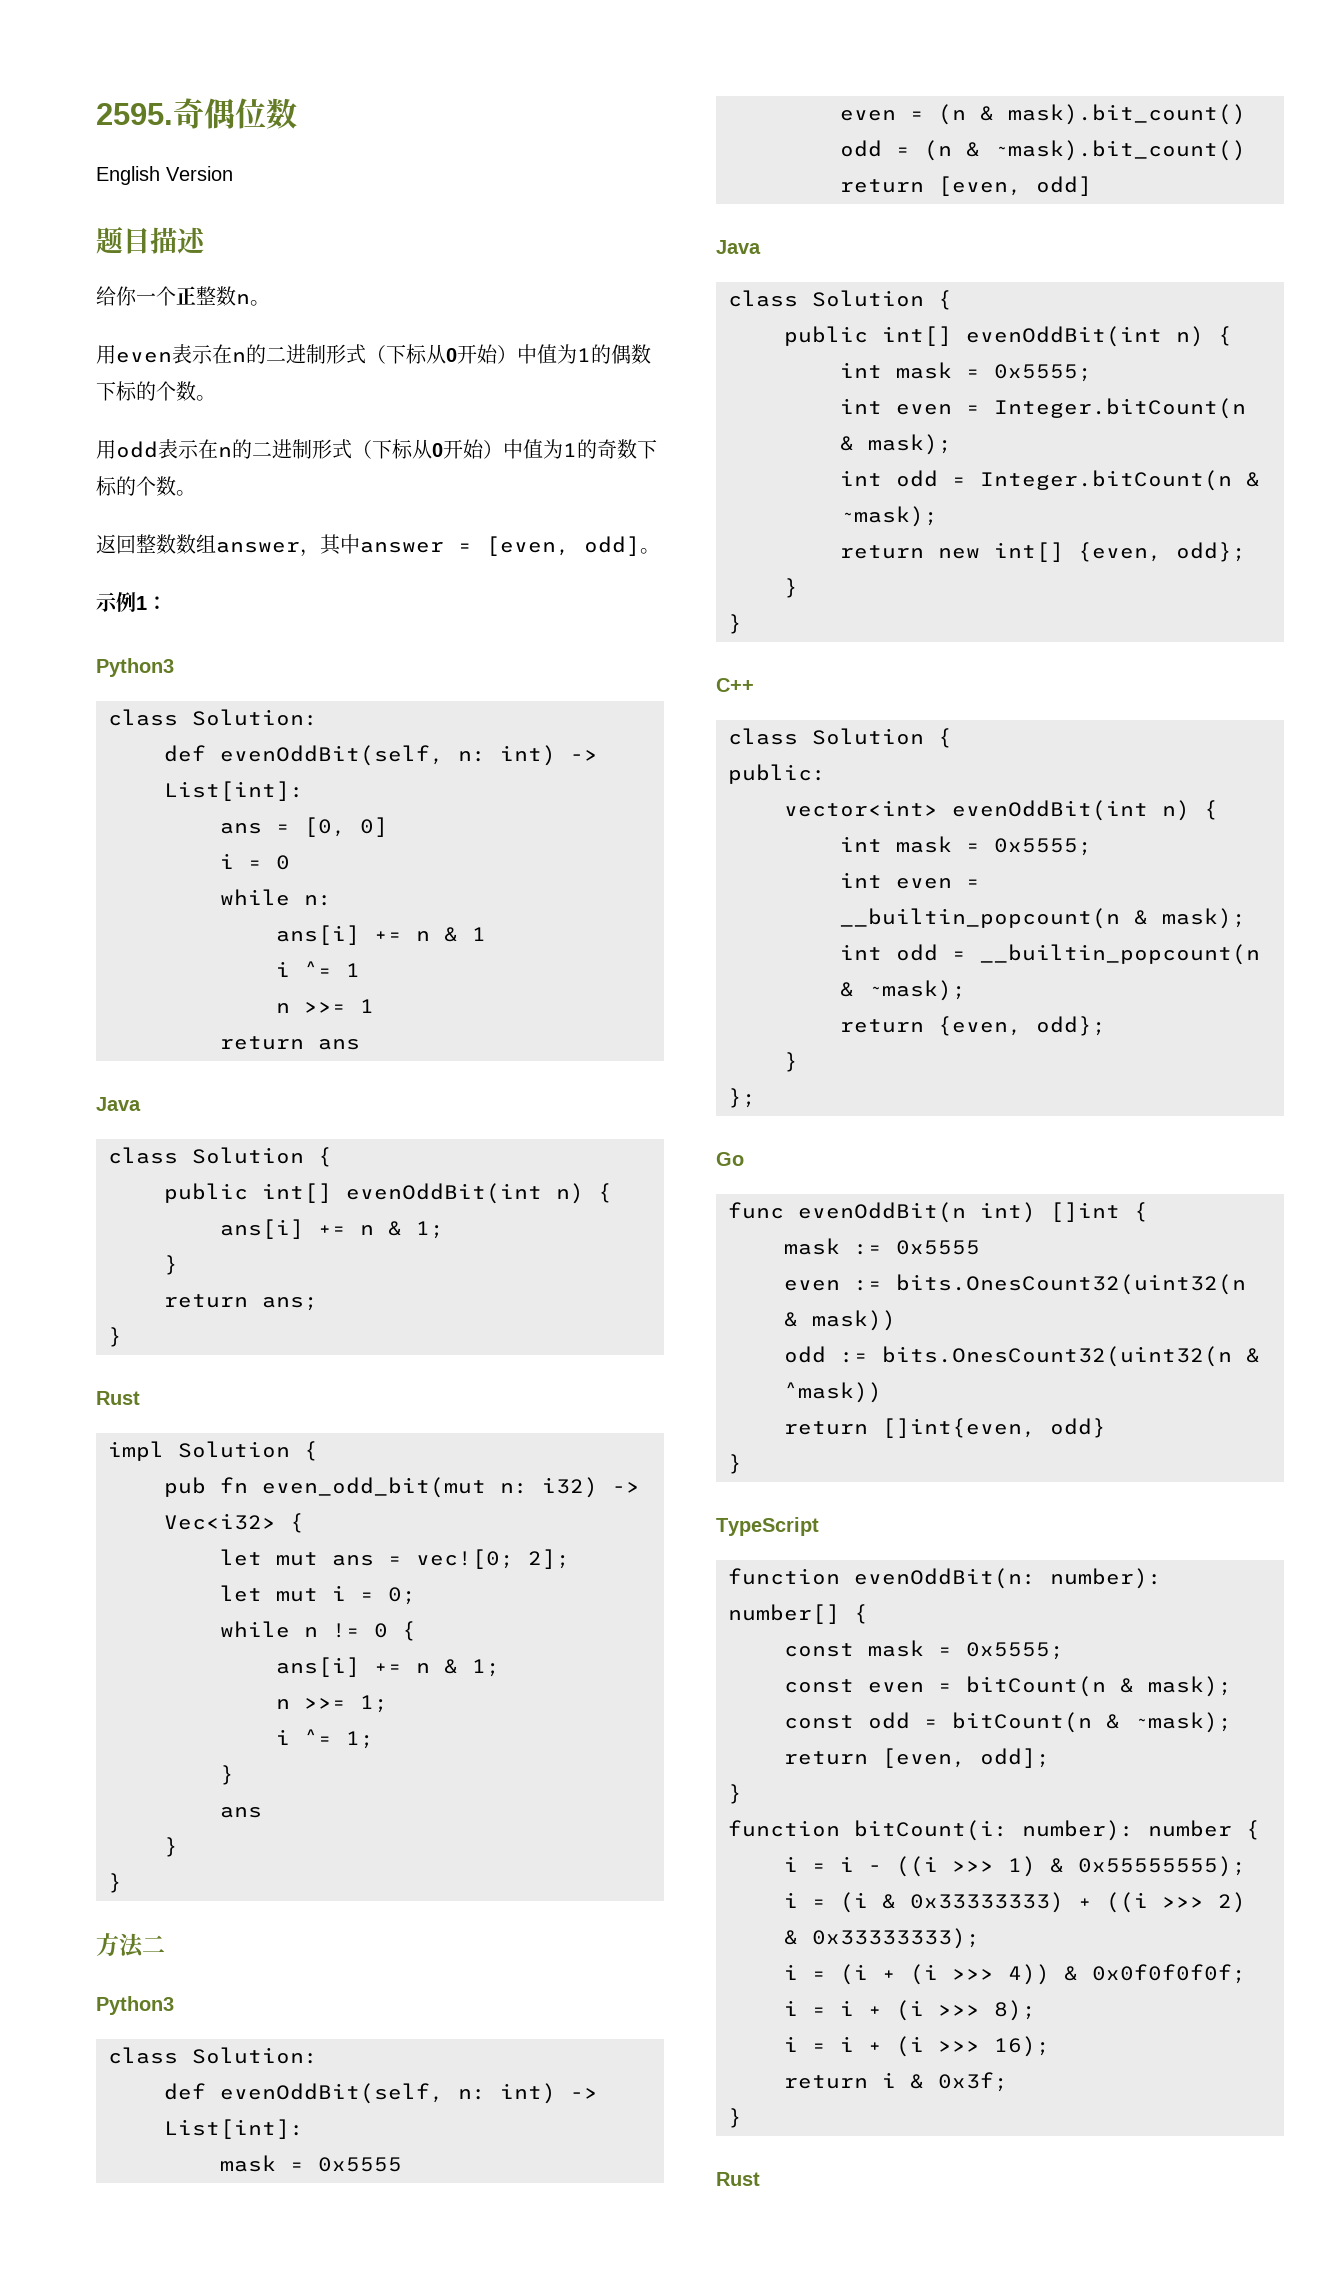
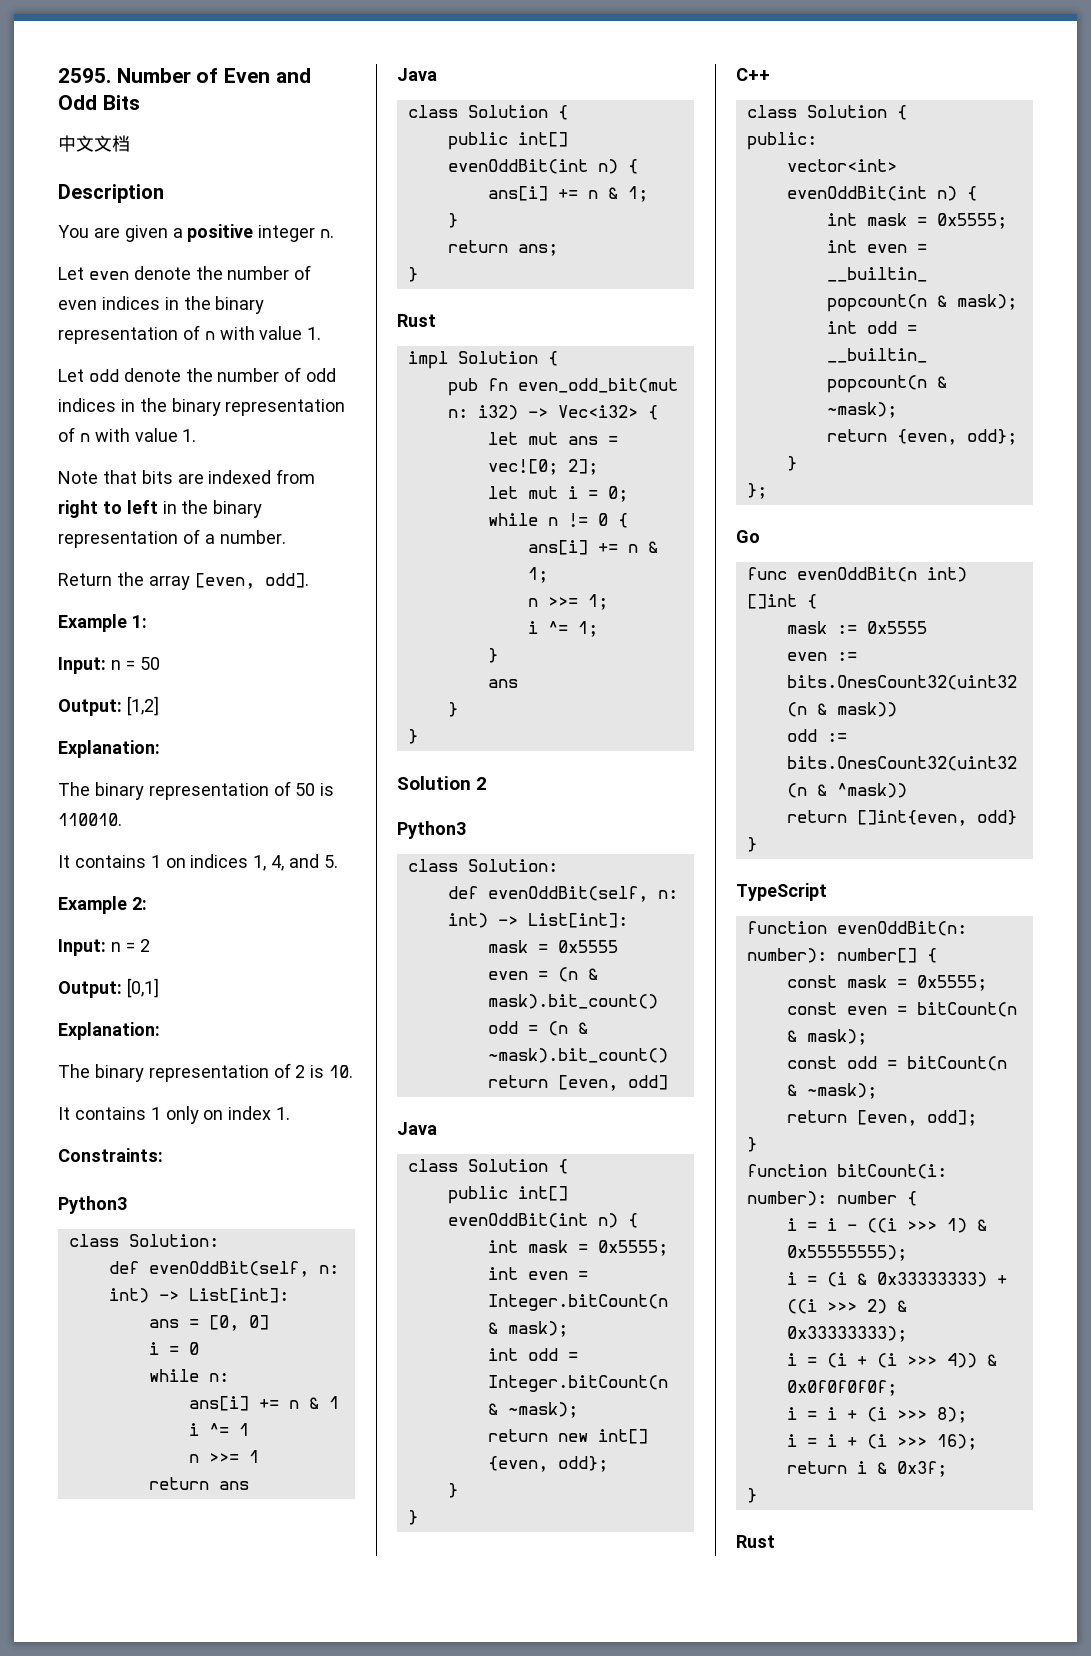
[173,98,297,129] [96,166,233,185] [96,226,206,254] [96,286,270,306] [96,344,651,364] [96,381,216,401] [96,439,657,459] [96,476,196,496] [96,534,660,557] [96,591,167,612] 奇偶位数 // English Version // 题目描述 // 给你一个正整数n。 // 用even表示在n的二进制形式（下标从0开始）中值为1的偶数下标的个数。 // 用odd表示在n的二进制形式（下标从0开始）中值为1的奇数下标的个数。 // 返回整数数组answer，其中answer = [even, odd]。 // 示例1： -> [116,68,311,83] [58,95,140,110] [58,135,130,152] [58,184,164,203] [58,224,335,242] [58,265,312,280] [58,296,265,314] [58,325,322,344] [58,367,337,382] [58,398,346,416] [58,427,197,442] [58,469,316,484] [58,500,263,518] [58,529,286,548] [58,572,309,590] [58,614,147,632] [58,657,160,674] [58,696,159,716] [58,740,160,758] [58,781,335,800] [58,813,122,826] [58,854,338,871] [58,896,147,914] [58,939,150,956] [58,978,159,998] [58,1022,160,1040] [58,1063,354,1082] [58,1106,291,1124] [58,1148,163,1162] Number of Even and Odd Bits // 中文文档 // Description // You are given a positive integer n. // Let even denote the number of even indices in the binary representation of n with value 1. // Let odd denote the number of odd indices in the binary representation of n with value 1. // Note that bits are indexed from right to left in the binary representation of a number. // Return the array [even, odd]. // Example 1: // Input: n = 50 // Output: [1,2] // Explanation: // The binary representation of 50 is 110010. // It contains 1 on indices 1, 4, and 5. // Example 2: // Input: n = 2 // Output: [0,1] // Explanation: // The binary representation of 2 is 10. // It contains 1 only on index 1. // Constraints:
[96,1933,165,1958] 方法二 -> [397,776,488,790] Solution 2

